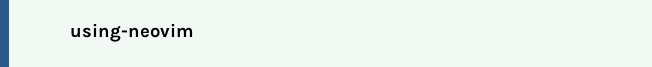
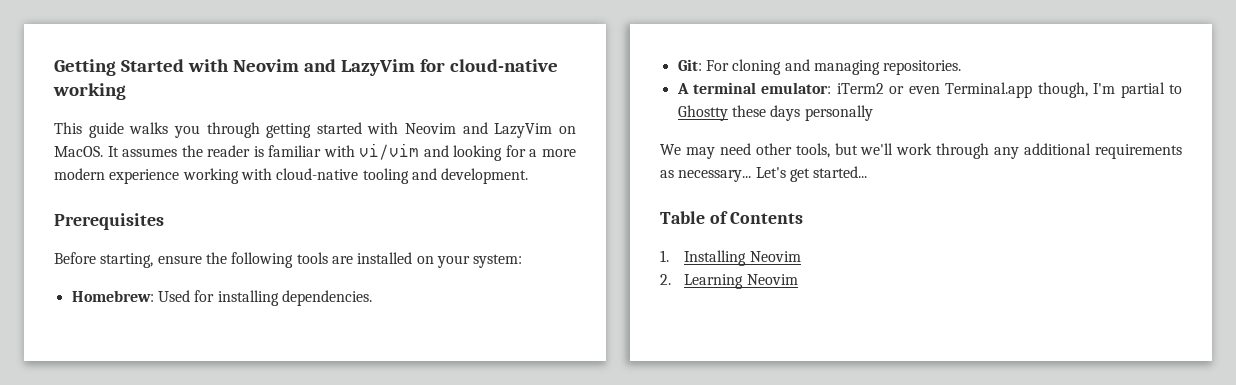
[70,23,194,42] using-neovim -> [54,59,558,76] [53,83,126,100] [54,122,576,138] [54,143,577,161] [54,168,529,184] [54,213,164,230] [54,252,523,268] [71,290,372,306] [677,59,962,75] [676,82,1182,98] [677,105,873,121] [660,143,1182,159] [660,166,868,182] [660,211,804,224] [660,250,801,266] [660,274,798,289] Getting Started with Neovim and LazyVim for cloud-native working // This guide walks you through getting started with Neovim and LazyVim on MacOS. It assumes the reader is familiar with vi/vim and looking for a more modern experience working with cloud-native tooling and development. // Prerequisites // Before starting, ensure the following tools are installed on your system: // Homebrew: Used for installing dependencies. // Git: For cloning and managing repositories. // A terminal emulator: iTerm2 or even Terminal.app though, I'm partial to Ghostty these days personally // We may need other tools, but we'll work through any additional requirements as necessary... Let's get started... // Table of Contents // 1. Installing Neovim // 2. Learning Neovim

